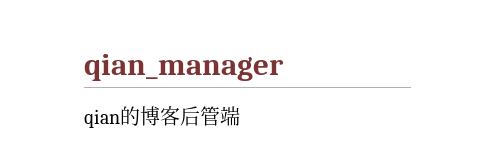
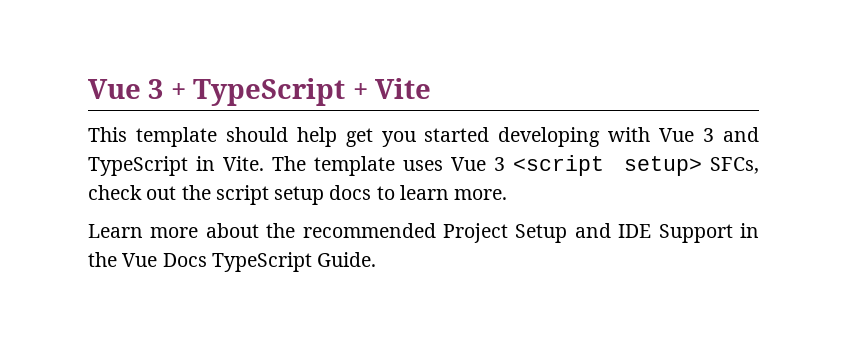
[84,54,284,81] [84,106,240,128] qian_manager // qian的博客后管端 -> [88,78,432,106] [88,127,759,147] [88,155,759,176] [88,185,508,205] [88,223,759,243] [88,252,377,272] Vue 3 + TypeScript + Vite // This template should help get you started developing with Vue 3 and TypeScript in Vite. The template uses Vue 3 <script setup> SFCs, check out the script setup docs to learn more. // Learn more about the recommended Project Setup and IDE Support in the Vue Docs TypeScript Guide.

